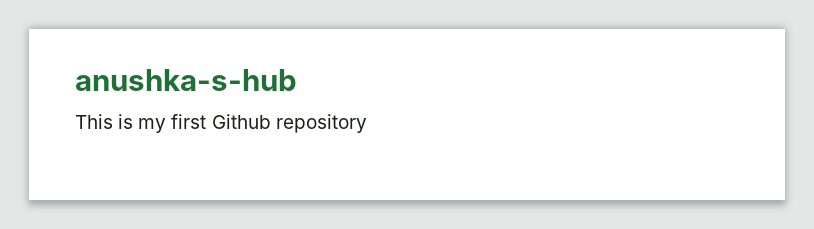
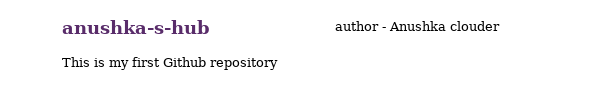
(367, 123) none -> [335,21,500,31] author - Anushka clouder

